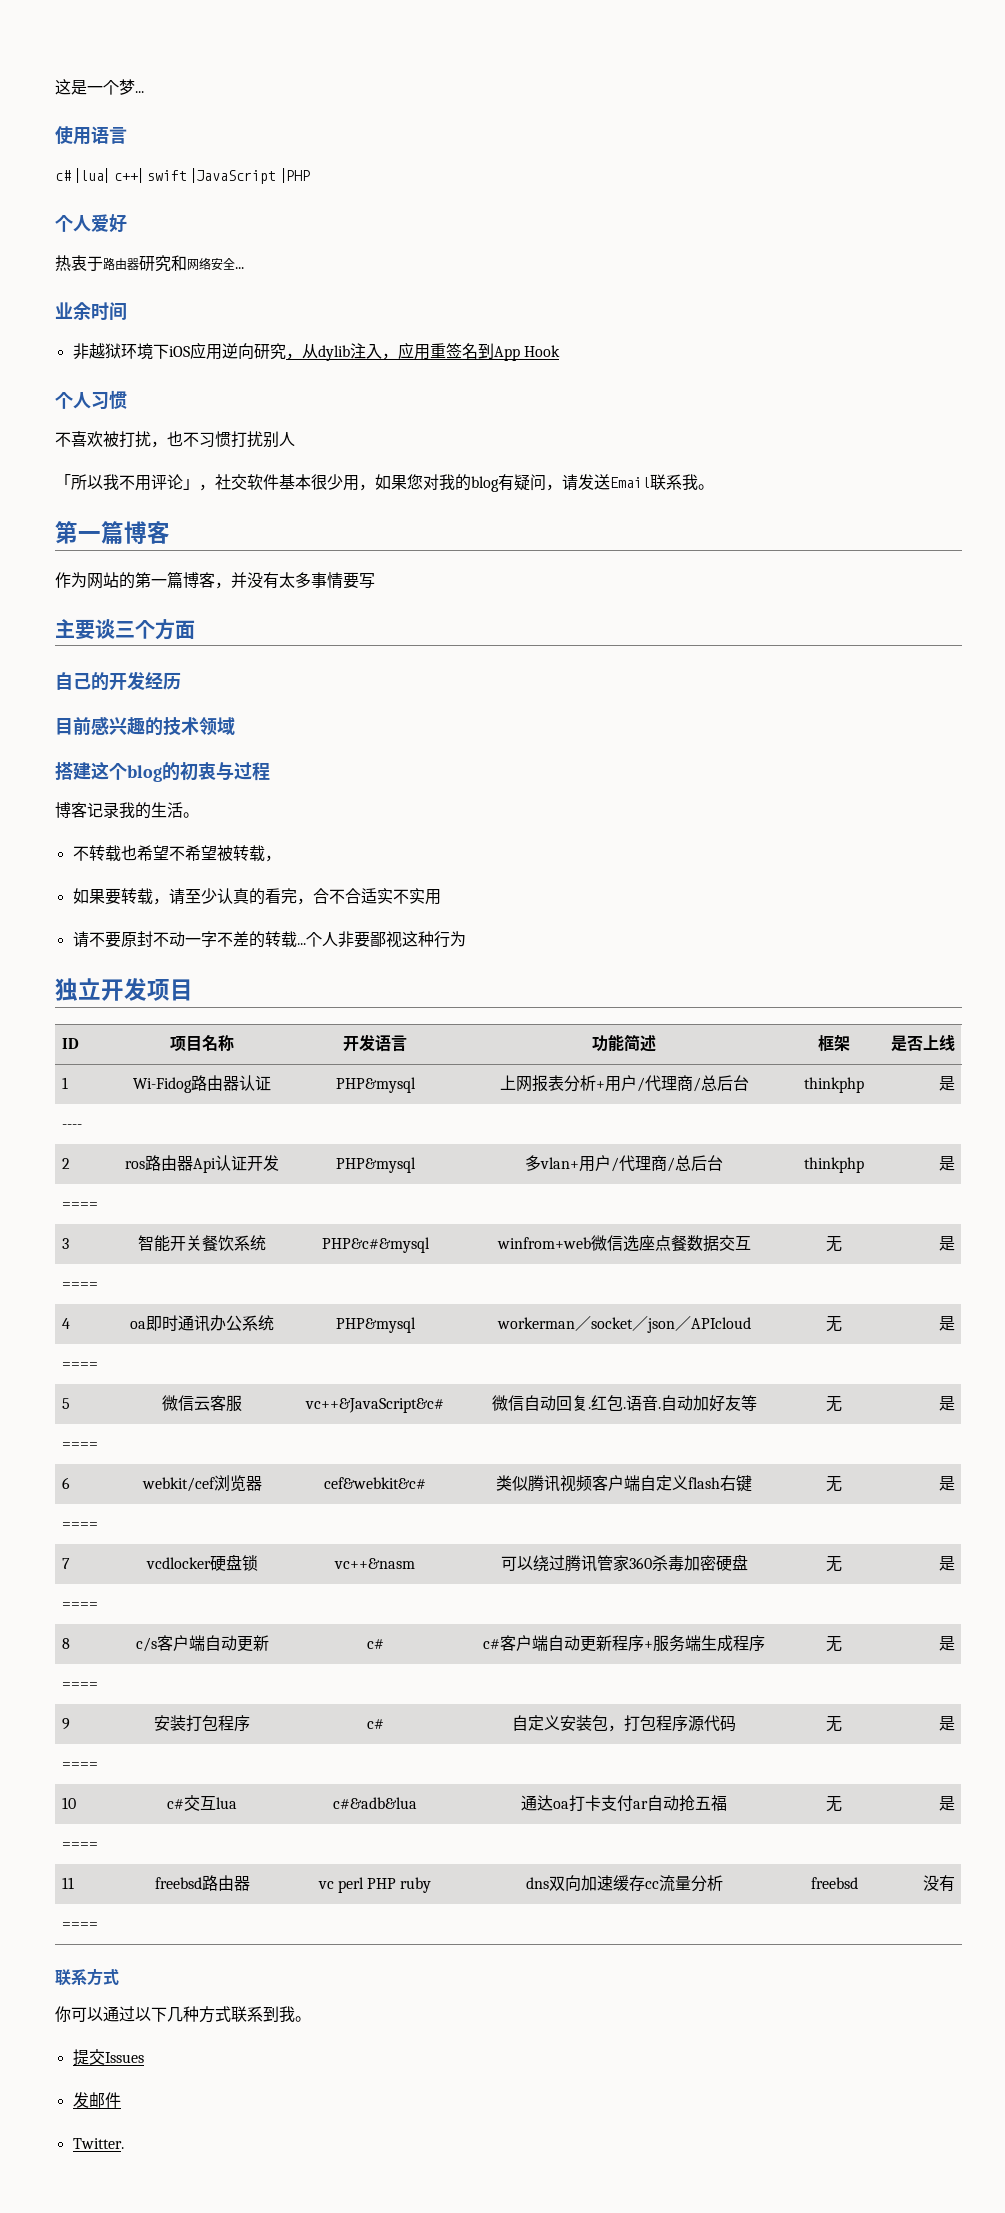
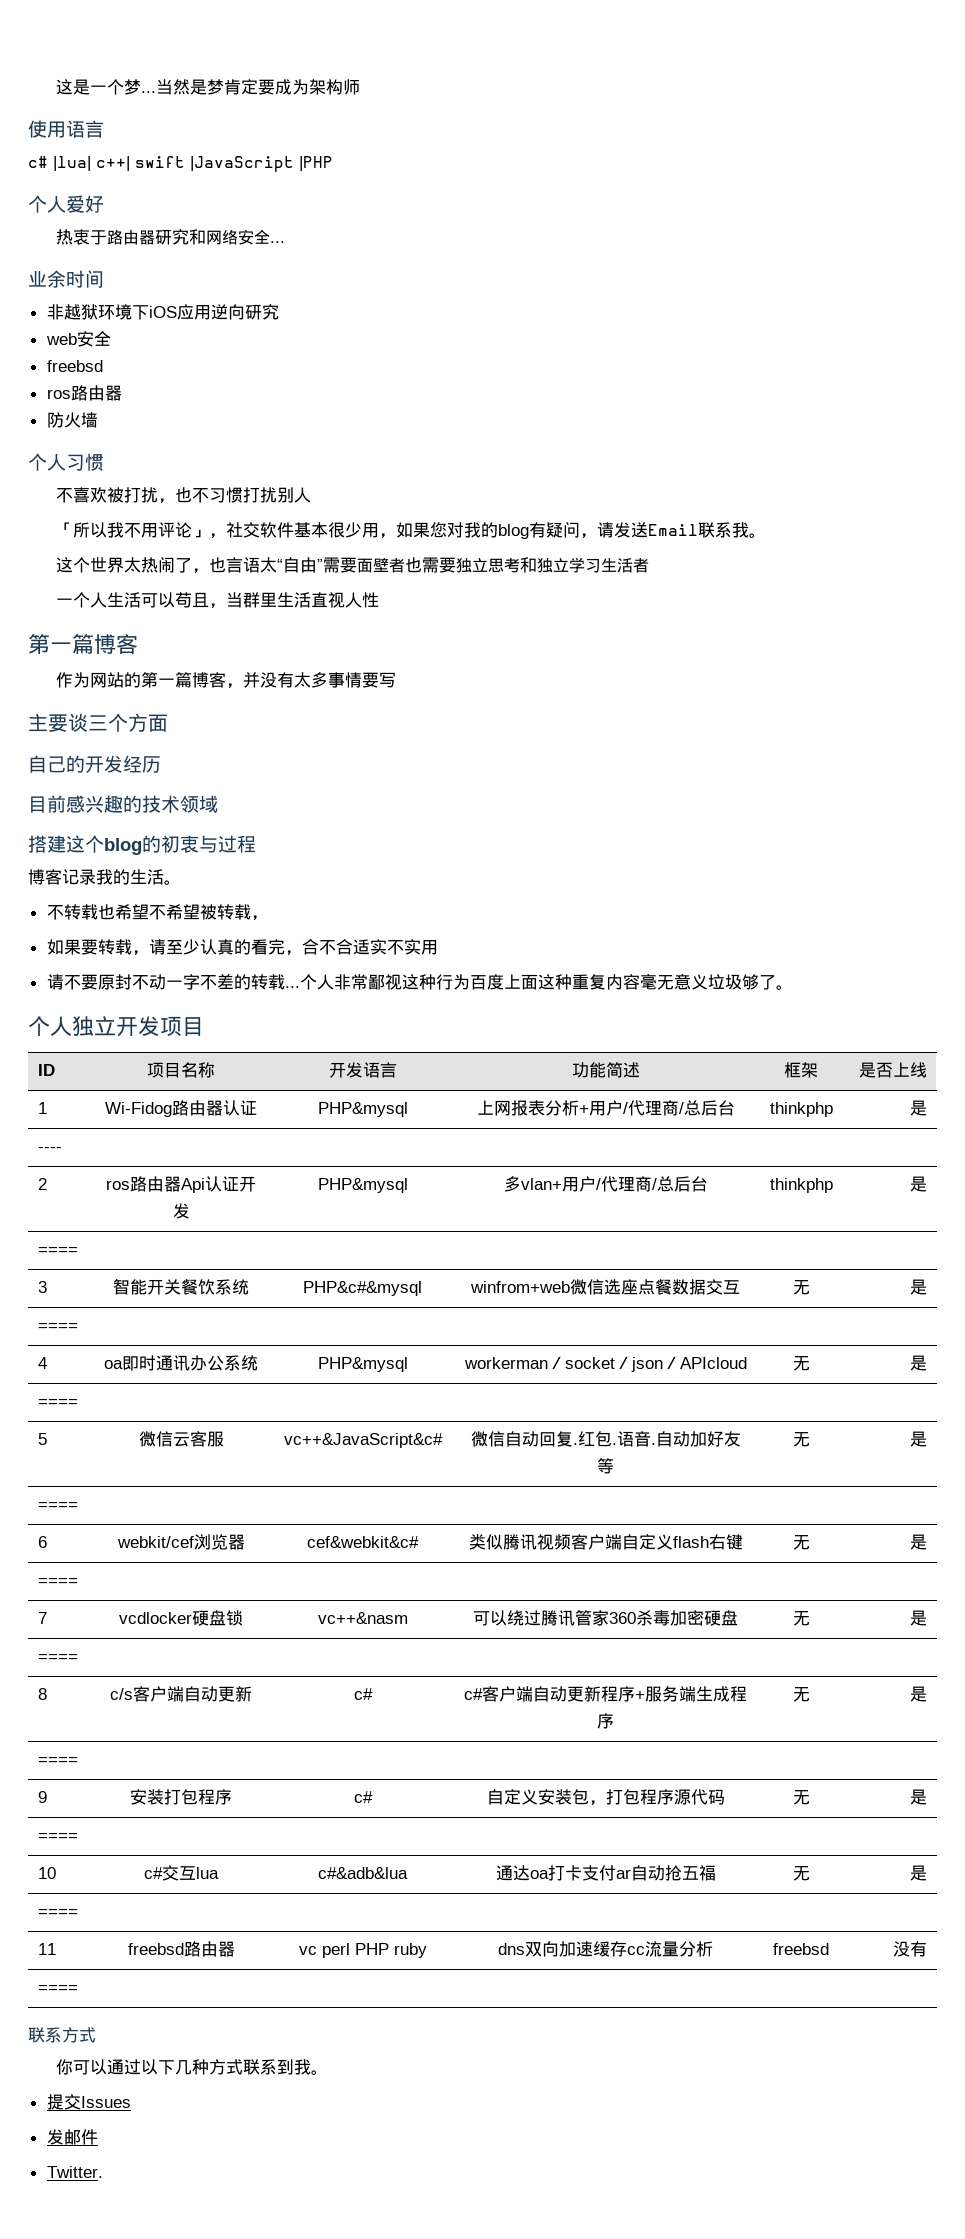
(144, 92) none -> [155,79,360,95] 当然是梦肯定要成为架构师
[285,342,560,361] ，从dylib注入，应用重签名到App Hook -> [45,331,111,347] [46,360,103,372] [46,385,122,401] [46,412,98,428] // web安全 // freebsd // ros路由器 // 防火墙
(714, 487) none -> [55,557,649,574] [55,592,379,609] // 这个世界太热闹了，也言语太“自由”需要面壁者也需要独立思考和独立学习生活者 // 一个人生活可以苟且，当群里生活直视人性
[353,931,370,948] 要 -> [350,974,368,990] 常
(466, 939) // -> [469,973,793,990] [28,1016,72,1036] 百度上面这种重复内容毫无意义垃圾够了。 // 个人

